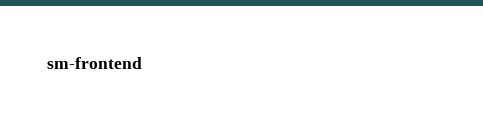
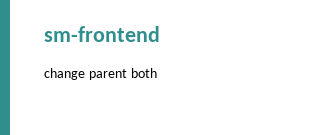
(142, 63) none -> [44,68,157,80] // change parent both

